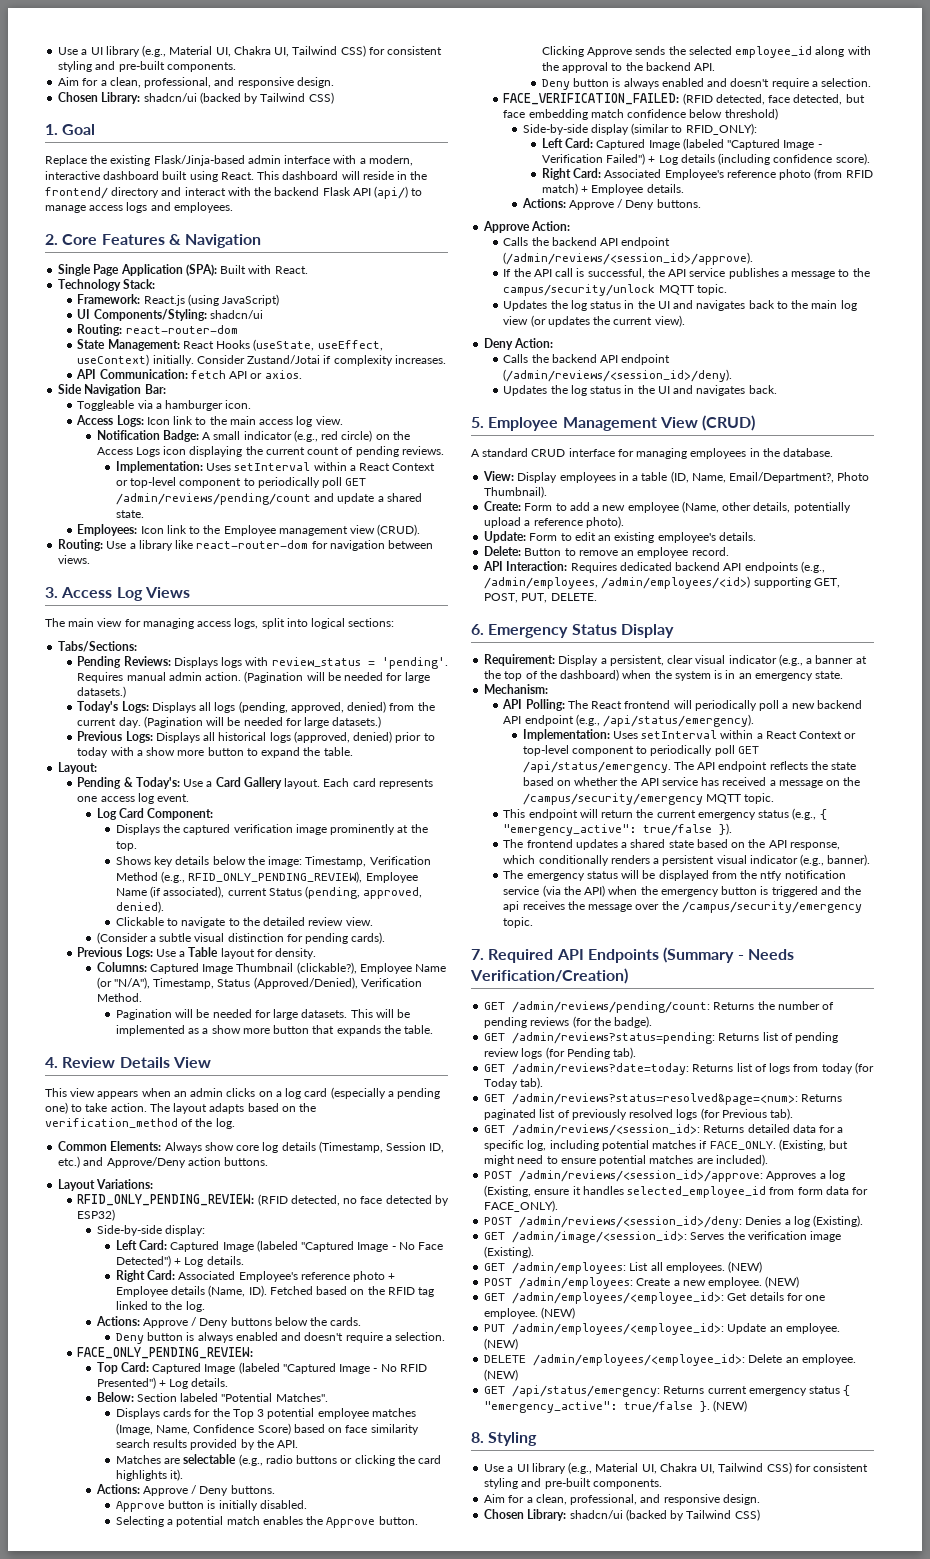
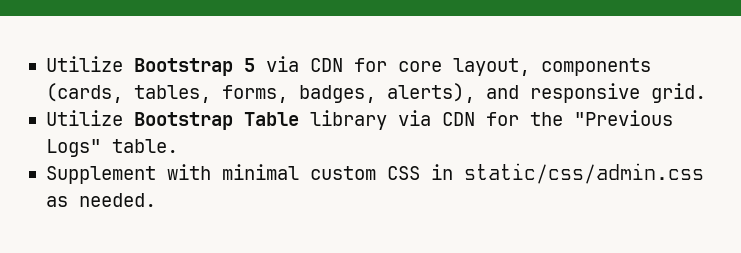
[58,45,443,57] [58,61,236,72] [58,77,334,88] [58,92,334,104] [45,124,96,135] [45,155,413,166] [45,171,428,182] [45,186,423,199] [45,202,233,213] [45,234,262,248] [58,264,308,276] [58,279,156,291] [77,294,280,306] [77,309,263,321] [77,324,238,336] [77,339,383,351] [77,354,446,366] [76,369,302,379] [58,384,166,396] [77,400,252,411] [76,415,343,427] [96,430,410,442] [96,446,444,457] [115,461,436,473] [115,477,367,488] [115,493,422,505] [115,510,144,518] [77,524,421,536] [58,539,434,551] [58,555,91,564] [45,587,190,601] [45,618,395,629] [58,641,138,652] [77,656,448,669] [77,671,430,683] [77,686,127,698] [77,701,435,713] [77,716,382,728] [77,731,435,743] [77,747,353,758] [58,762,98,774] [77,777,433,789] [77,793,190,804] [96,808,214,820] [115,824,428,835] [115,841,137,851] [115,856,431,867] [115,871,418,883] [115,886,423,899] [115,901,164,913] [115,917,373,928] [96,932,386,944] [77,947,317,959] [96,962,447,974] [96,977,422,989] [96,993,142,1002] [115,1009,411,1020] [115,1025,434,1036] [45,1057,211,1068] [45,1087,441,1099] [45,1102,317,1114] [45,1118,235,1129] [58,1141,445,1153] [58,1156,269,1168] [58,1179,154,1191] [77,1194,449,1206] [77,1209,116,1221] [96,1225,205,1236] [115,1240,444,1252] [115,1255,244,1267] [115,1270,396,1282] [115,1285,435,1297] [115,1301,205,1312] [95,1316,362,1328] [115,1332,446,1344] [77,1347,254,1359] [96,1362,427,1374] [96,1377,229,1389] [96,1392,328,1402] [115,1408,416,1419] [115,1423,419,1435] [115,1439,299,1450] [115,1454,442,1466] [115,1469,184,1481] [95,1484,275,1496] [115,1500,307,1512] [115,1516,418,1528] [541,46,871,58] [541,62,716,73] [541,78,872,90] [503,93,865,105] [503,108,778,120] [522,123,757,135] [541,138,822,150] [541,153,870,165] [541,168,873,180] [541,183,684,195] [521,198,701,210] [483,221,571,233] [503,237,671,248] [503,252,754,265] [503,268,870,279] [503,284,727,296] [503,300,857,311] [503,315,685,327] [484,338,554,350] [503,354,671,365] [503,369,733,382] [503,385,777,396] [471,415,756,431] [471,448,834,459] [483,471,870,483] [484,486,548,498] [484,501,851,513] [484,516,624,528] [484,531,756,543] [484,546,729,558] [483,561,825,573] [484,576,840,589] [484,593,597,603] [471,624,674,638] [484,654,867,666] [484,669,844,681] [484,684,549,694] [502,699,862,711] [503,714,755,727] [522,729,857,741] [522,745,759,756] [522,761,857,773] [522,777,861,788] [522,793,775,805] [503,808,827,820] [503,823,733,836] [503,839,840,850] [503,854,871,866] [503,870,846,881] [503,885,862,897] [503,901,862,913] [503,917,534,928] [471,947,794,963] [470,968,628,984] [484,1001,835,1013] [484,1016,653,1028] [484,1032,839,1044] [484,1047,637,1059] [484,1062,874,1075] [484,1077,544,1089] [484,1093,843,1105] [484,1108,794,1120] [484,1124,844,1136] [484,1139,849,1151] [484,1154,768,1166] [484,1170,845,1182] [484,1185,869,1198] [484,1200,559,1212] [484,1215,864,1228] [484,1231,842,1243] [484,1246,535,1258] [484,1261,763,1274] [484,1276,800,1289] [484,1292,826,1304] [484,1307,576,1319] [484,1323,840,1335] [484,1338,519,1350] [484,1354,856,1366] [484,1369,519,1381] [484,1385,851,1397] [484,1400,748,1413] [471,1432,538,1446] [484,1462,869,1474] [484,1478,662,1489] [484,1494,760,1505] [484,1509,760,1521] Use a UI library (e.g., Material UI, Chakra UI, Tailwind CSS) for consistent styling and pre-built components. // Aim for a clean, professional, and responsive design. // Chosen Library: shadcn/ui (backed by Tailwind CSS) // 1. Goal // Replace the existing Flask/Jinja-based admin interface with a modern, interactive dashboard built using React. This dashboard will reside in the frontend/ directory and interact with the backend Flask API (api/) to manage access logs and employees. // 2. Core Features & Navigation // Single Page Application (SPA): Built with React. // Technology Stack: // Framework: React.js (using JavaScript) // UI Components/Styling: shadcn/ui // Routing: react-router-dom // State Management: React Hooks (useState, useEffect, useContext) initially. Consider Zustand/Jotai if complexity increases. // API Communication: fetch API or axios. // Side Navigation Bar: // Toggleable via a hamburger icon. // Access Logs: Icon link to the main access log view. // Notification Badge: A small indicator (e.g., red circle) on the Access Logs icon displaying the current count of pending reviews. // Implementation: Uses setInterval within a React Context or top-level component to periodically poll GET /admin/reviews/pending/count and update a shared state. // Employees: Icon link to the Employee management view (CRUD). // Routing: Use a library like react-router-dom for navigation between views. // 3. Access Log Views // The main view for managing access logs, split into logical sections: // Tabs/Sections: // Pending Reviews: Displays logs with review_status = 'pending'. Requires manual admin action. (Pagination will be needed for large datasets.) // Today's Logs: Displays all logs (pending, approved, denied) from the current day. (Pagination will be needed for large datasets.) // Previous Logs: Displays all historical logs (approved, denied) prior to today with a show more button to expand the table. // Layout: // Pending & Today's: Use a Card Gallery layout. Each card represents one access log event. // Log Card Component: // Displays the captured verification image prominently at the top. // Shows key details below the image: Timestamp, Verification Method (e.g., RFID_ONLY_PENDING_REVIEW), Employee Name (if associated), current Status (pending, approved, denied). // Clickable to navigate to the detailed review view. // (Consider a subtle visual distinction for pending cards). // Previous Logs: Use a Table layout for density. // Columns: Captured Image Thumbnail (clickable?), Employee Name (or "N/A"), Timestamp, Status (Approved/Denied), Verification Method. // Pagination will be needed for large datasets. This will be implemented as a show more button that expands the table. // 4. Review Details View // This view appears when an admin clicks on a log card (especially a pending one) to take action. The layout adapts based on the verification_method of the log. // Common Elements: Always show core log details (Timestamp, Session ID, etc.) and Approve/Deny action buttons. // Layout Variations: // RFID_ONLY_PENDING_REVIEW: (RFID detected, no face detected by ESP32) // Side-by-side display: // Left Card: Captured Image (labeled "Captured Image - No Face Detected") + Log details. // Right Card: Associated Employee's reference photo + Employee details (Name, ID). Fetched based on the RFID tag linked to the log. // Actions: Approve / Deny buttons below the cards. // Deny button is always enabled and doesn't require a selection. // FACE_ONLY_PENDING_REVIEW: // Top Card: Captured Image (labeled "Captured Image - No RFID Presented") + Log details. // Below: Section labeled "Potential Matches". // Displays cards for the Top 3 potential employee matches (Image, Name, Confidence Score) based on face similarity search results provided by the API. // Matches are selectable (e.g., radio buttons or clicking the card highlights it). // Actions: Approve / Deny buttons. // Approve button is initially disabled. // Selecting a potential match enables the Approve button. Clicking Approve sends the selected employee_id along with the approval to the backend API. // Deny button is always enabled and doesn't require a selection. // FACE_VERIFICATION_FAILED: (RFID detected, face detected, but face embedding match confidence below threshold) // Side-by-side display (similar to RFID_ONLY): // Left Card: Captured Image (labeled "Captured Image - Verification Failed") + Log details (including confidence score). // Right Card: Associated Employee's reference photo (from RFID match) + Employee details. // Actions: Approve / Deny buttons. // Approve Action: // Calls the backend API endpoint (/admin/reviews/<session_id>/approve). // If the API call is successful, the API service publishes a message to the campus/security/unlock MQTT topic. // Updates the log status in the UI and navigates back to the main log view (or updates the current view). // Deny Action: // Calls the backend API endpoint (/admin/reviews/<session_id>/deny). // Updates the log status in the UI and navigates back. // 5. Employee Management View (CRUD) // A standard CRUD interface for managing employees in the database. // View: Display employees in a table (ID, Name, Email/Department?, Photo Thumbnail). // Create: Form to add a new employee (Name, other details, potentially upload a reference photo). // Update: Form to edit an existing employee's details. // Delete: Button to remove an employee record. // API Interaction: Requires dedicated backend API endpoints (e.g., /admin/employees, /admin/employees/<id>) supporting GET, POST, PUT, DELETE. // 6. Emergency Status Display // Requirement: Display a persistent, clear visual indicator (e.g., a banner at the top of the dashboard) when the system is in an emergency state. // Mechanism: // API Polling: The React frontend will periodically poll a new backend API endpoint (e.g., /api/status/emergency). // Implementation: Uses setInterval within a React Context or top-level component to periodically poll GET /api/status/emergency. The API endpoint reflects the state based on whether the API service has received a message on the /campus/security/emergency MQTT topic. // This endpoint will return the current emergency status (e.g., { "emergency_active": true/false }). // The frontend updates a shared state based on the API response, which conditionally renders a persistent visual indicator (e.g., banner). // The emergency status will be displayed from the ntfy notification service (via the API) when the emergency button is triggered and the api receives the message over the /campus/security/emergency topic. // 7. Required API Endpoints (Summary - Needs Verification/Creation) // GET /admin/reviews/pending/count: Returns the number of pending reviews (for the badge). // GET /admin/reviews?status=pending: Returns list of pending review logs (for Pending tab). // GET /admin/reviews?date=today: Returns list of logs from today (for Today tab). // GET /admin/reviews?status=resolved&page=<num>: Returns paginated list of previously resolved logs (for Previous tab). // GET /admin/reviews/<session_id>: Returns detailed data for a specific log, including potential matches if FACE_ONLY. (Existing, but might need to ensure potential matches are included). // POST /admin/reviews/<session_id>/approve: Approves a log (Existing, ensure it handles selected_employee_id from form data for FACE_ONLY). // POST /admin/reviews/<session_id>/deny: Denies a log (Existing). // GET /admin/image/<session_id>: Serves the verification image (Existing). // GET /admin/employees: List all employees. (NEW) // POST /admin/employees: Create a new employee. (NEW) // GET /admin/employees/<employee_id>: Get details for one employee. (NEW) // PUT /admin/employees/<employee_id>: Update an employee. (NEW) // DELETE /admin/employees/<employee_id>: Delete an employee. (NEW) // GET /api/status/emergency: Returns current emergency status { "emergency_active": true/false }. (NEW) // 8. Styling // Use a UI library (e.g., Material UI, Chakra UI, Tailwind CSS) for consistent styling and pre-built components. // Aim for a clean, professional, and responsive design. // Chosen Library: shadcn/ui (backed by Tailwind CSS) -> [45,56,651,76] [45,83,706,103] [45,110,673,130] [45,139,178,157] [45,163,704,184] [45,193,156,207] Utilize Bootstrap 5 via CDN for core layout, components (cards, tables, forms, badges, alerts), and responsive grid. // Utilize Bootstrap Table library via CDN for the "Previous Logs" table. // Supplement with minimal custom CSS in static/css/admin.css as needed.

